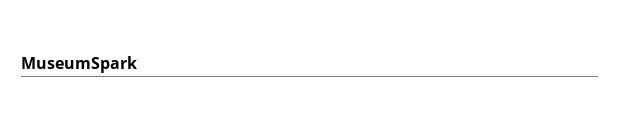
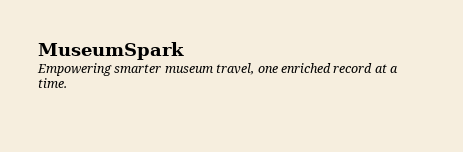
(137, 64) none -> [37,63,398,76] [38,78,67,88] // Empowering smarter museum travel, one enriched record at a time.

